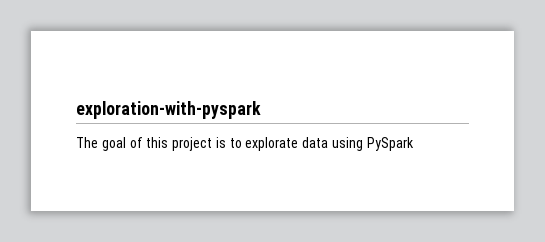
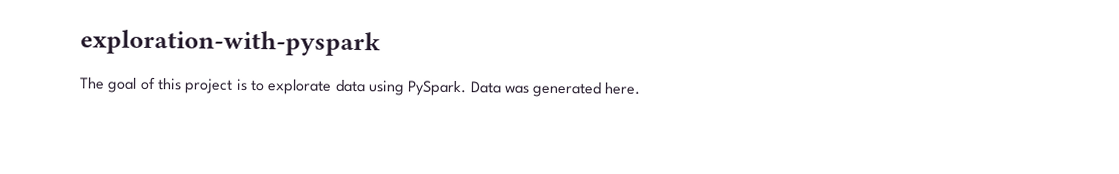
[366,137,414,151] PySpark -> [407,80,642,98] PySpark. Data was generated here.

